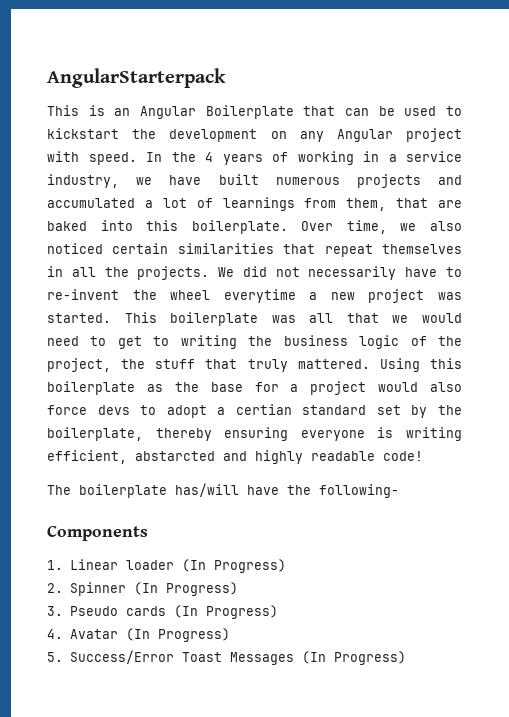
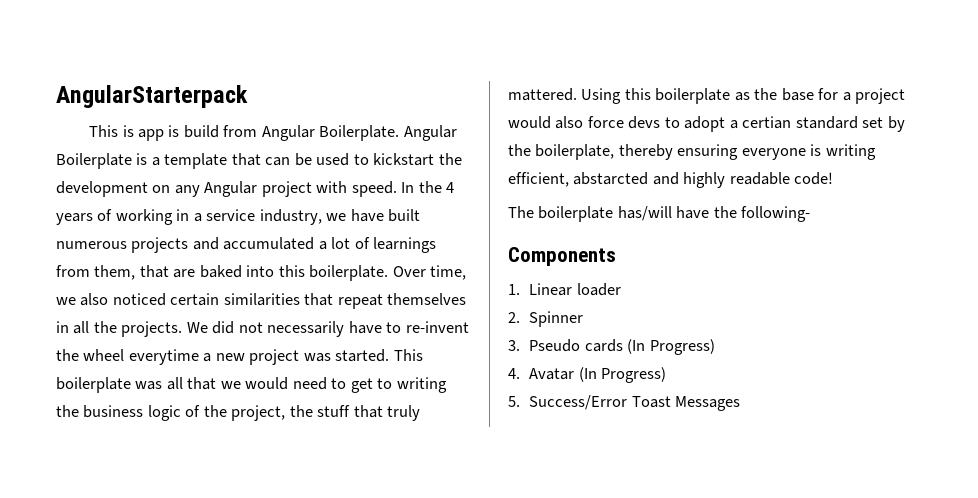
[114,105,294,119] an Angular Boilerplate -> [137,125,457,141] [56,153,228,169] app is build from Angular Boilerplate. Angular Boilerplate is a template
[181,559,286,573] (In Progress) -> (621, 289) none
[133,582,238,596] (In Progress) -> (584, 319) none
[301,651,406,665] (In Progress) -> (741, 403) none

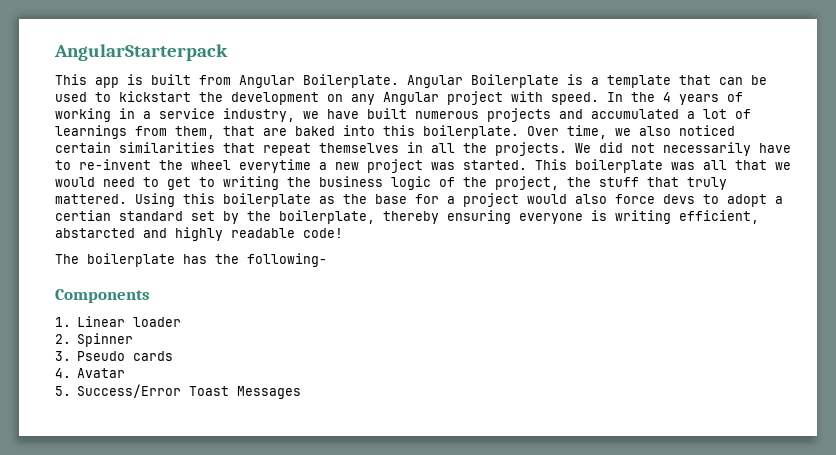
[122,125,134,137] is -> (87, 79) none
[183,125,219,138] build -> [151,74,191,85] built
[617,206,710,221] has/will have -> [183,254,207,264] has
[627,339,715,355] (In Progress) -> (174, 356) none
[578,367,667,383] (In Progress) -> (126, 373) none

